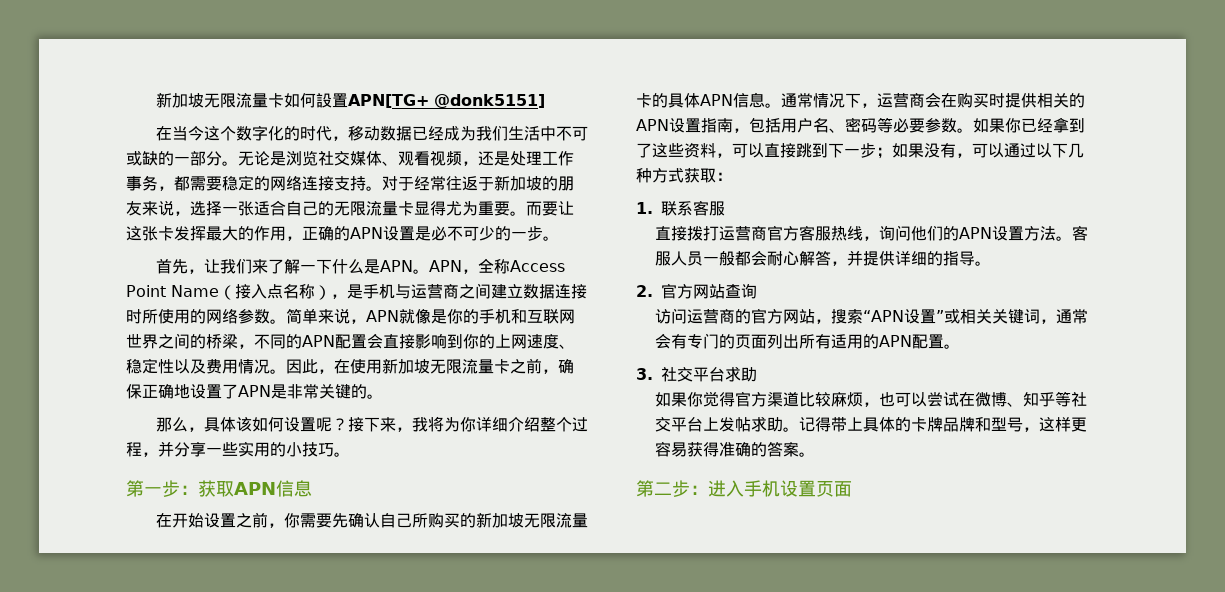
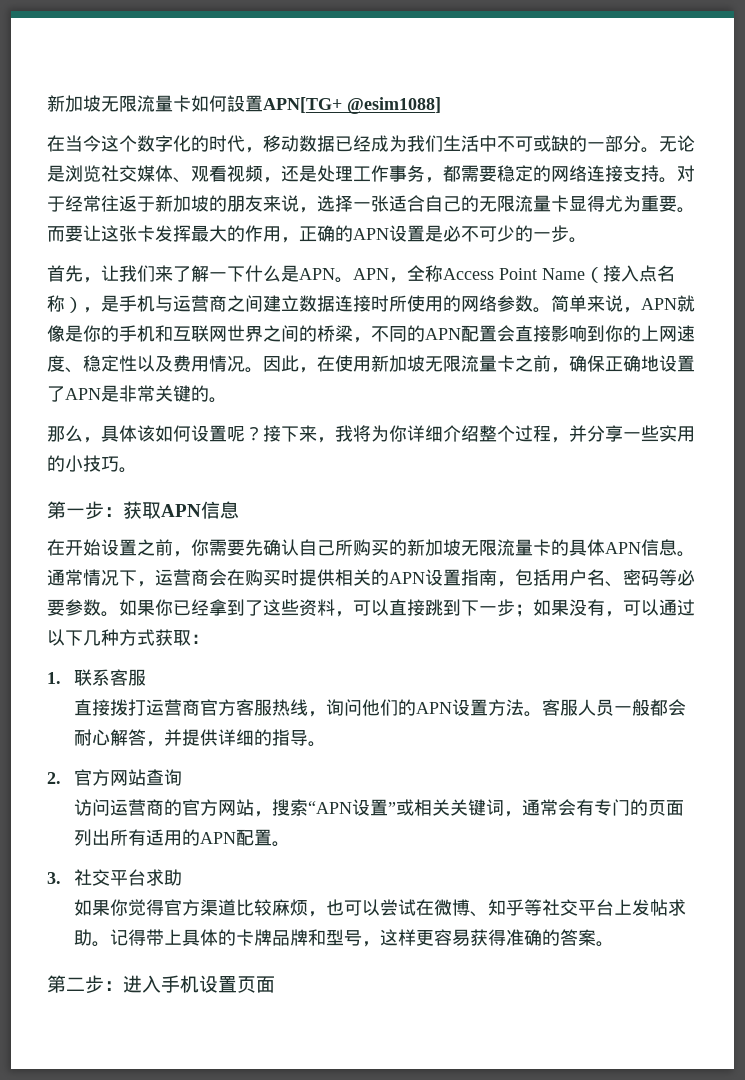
[434,94,546,108] @donk5151] -> [347,97,441,114] @esim1088]

